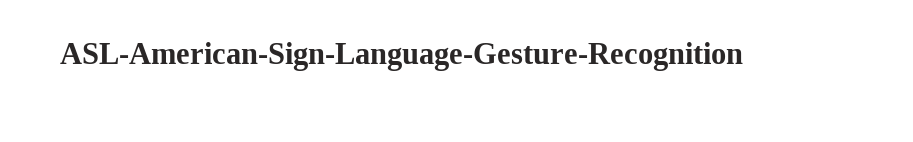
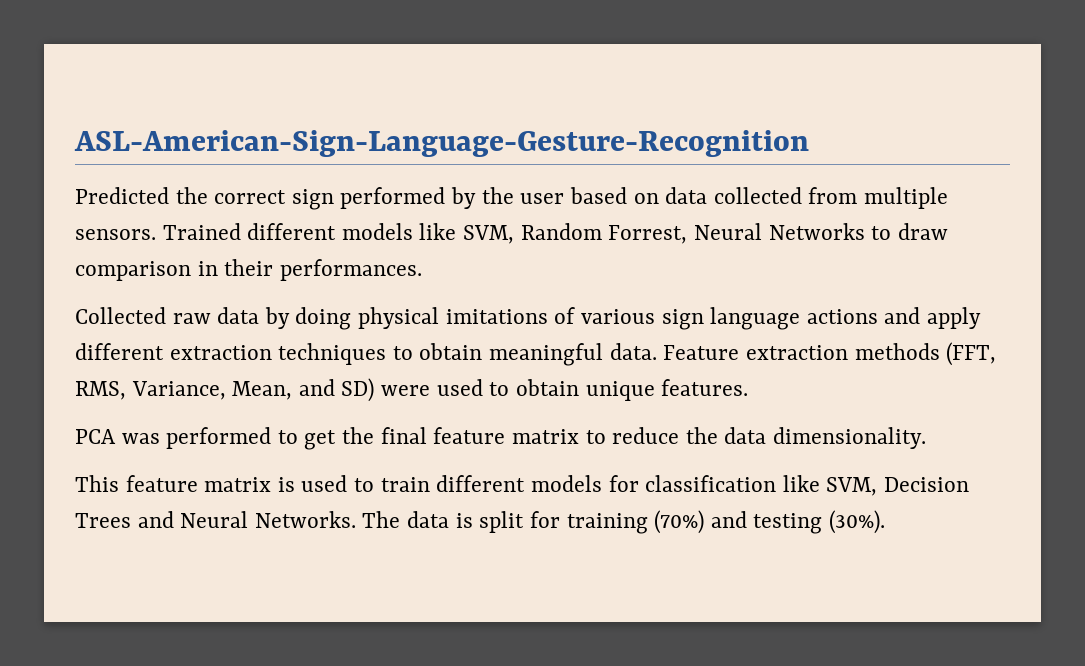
(743, 56) none -> [75,187,948,210] [75,223,948,244] [75,259,422,281] [75,307,981,330] [75,342,997,366] [75,378,749,402] [75,427,926,450] [75,475,969,496] [75,510,885,534] // Predicted the correct sign performed by the user based on data collected from multiple sensors. Trained different models like SVM, Random Forrest, Neural Networks to draw comparison in their performances. // Collected raw data by doing physical imitations of various sign language actions and apply different extraction techniques to obtain meaningful data. Feature extraction methods (FFT, RMS, Variance, Mean, and SD) were used to obtain unique features. // PCA was performed to get the final feature matrix to reduce the data dimensionality. // This feature matrix is used to train different models for classification like SVM, Decision Trees and Neural Networks. The data is split for training (70%) and testing (30%).

